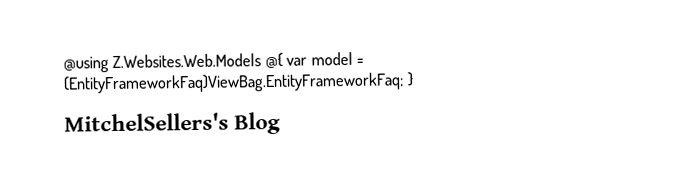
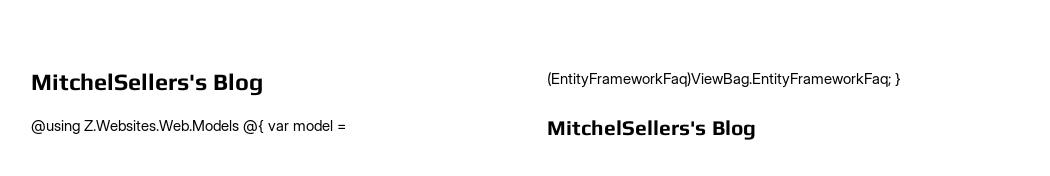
(63, 64) none -> [31,73,264,96] MitchelSellers's Blog //

